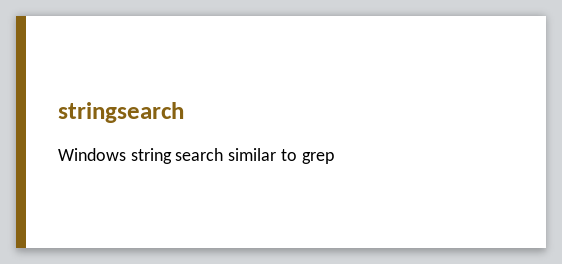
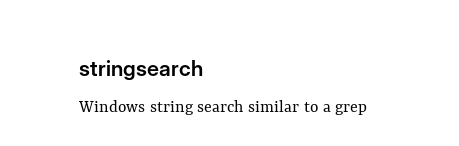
(297, 155) none -> [322,104,331,112] a

